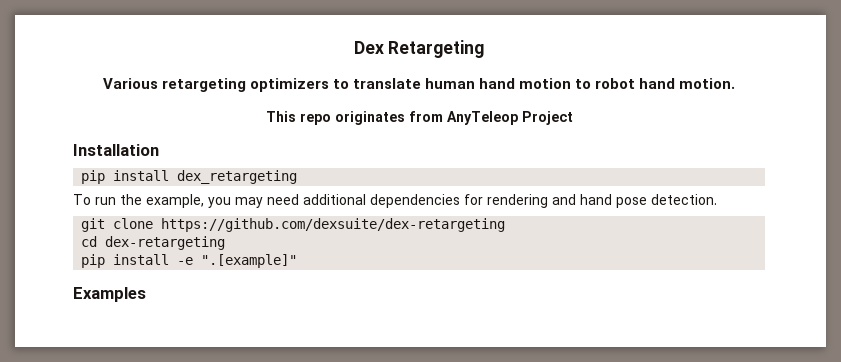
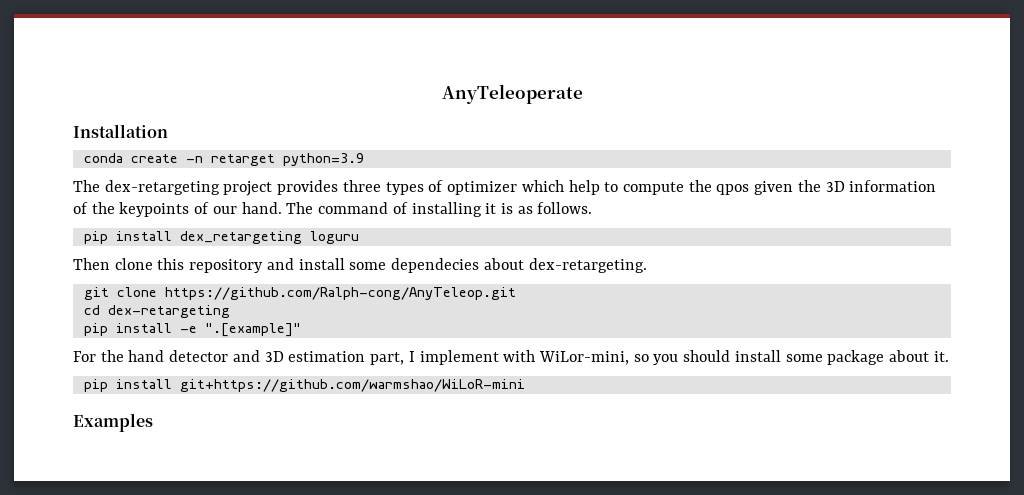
[353,40,485,58] [102,78,736,92] [265,111,573,125] [73,144,159,156] [81,170,298,184] [73,194,717,208] Dex Retargeting // Various retargeting optimizers to translate human hand motion to robot hand motion. // This repo originates from AnyTeleop Project // Installation // pip install dex_retargeting // To run the example, you may need additional dependencies for rendering and hand pose detection. -> [441,84,583,104] [73,124,168,138] [83,153,364,166] [73,180,937,196] [73,202,593,217] [83,231,359,244] [73,258,647,273] AnyTeleoperate // Installation // conda create -n retarget python=3.9 // The dex-retargeting project provides three types of optimizer which help to compute the qpos given the 3D information of the keypoints of our hand. The command of installing it is as follows. // pip install dex_retargeting loguru // Then clone this repository and install some dependecies about dex-retargeting.
[161,218,506,232] https://github.com/dexsuite/dex-retargeting -> [164,287,516,300] https://github.com/Ralph-cong/AnyTeleop.git
(298, 261) none -> [73,350,949,365] [83,379,525,392] // For the hand detector and 3D estimation part, I implement with WiLor-mini, so you should install some package about it. // pip install git+https://github.com/warmshao/WiLoR-mini

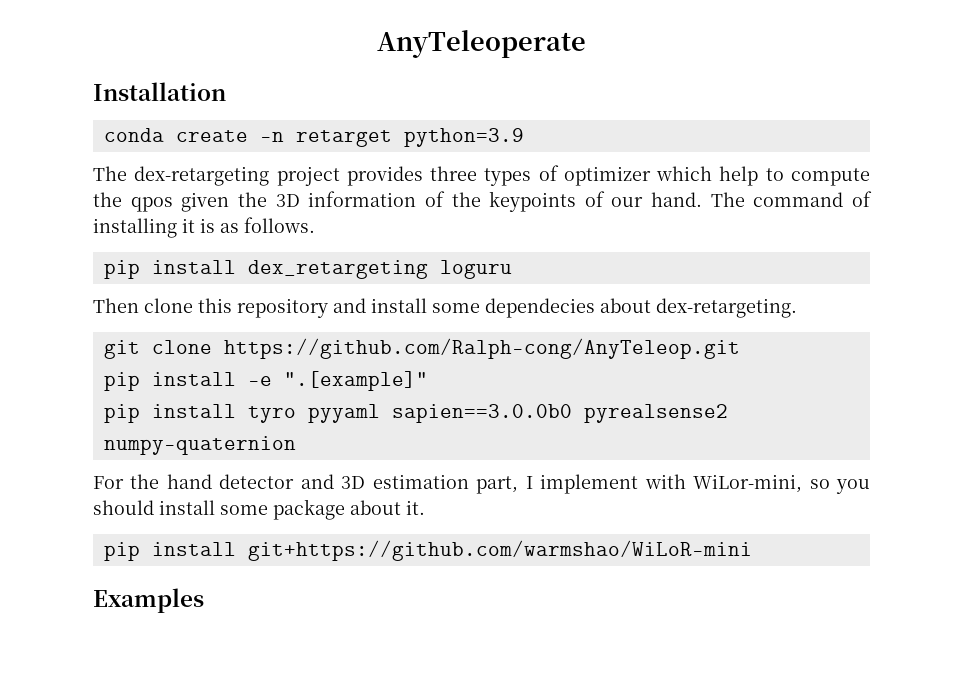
[83,305,230,318] // cd dex-retargeting -> (740, 348) none
(301, 330) none -> [103,404,728,423] [103,436,296,455] // pip install tyro pyyaml sapien==3.0.0b0 pyrealsense2 numpy-quaternion

